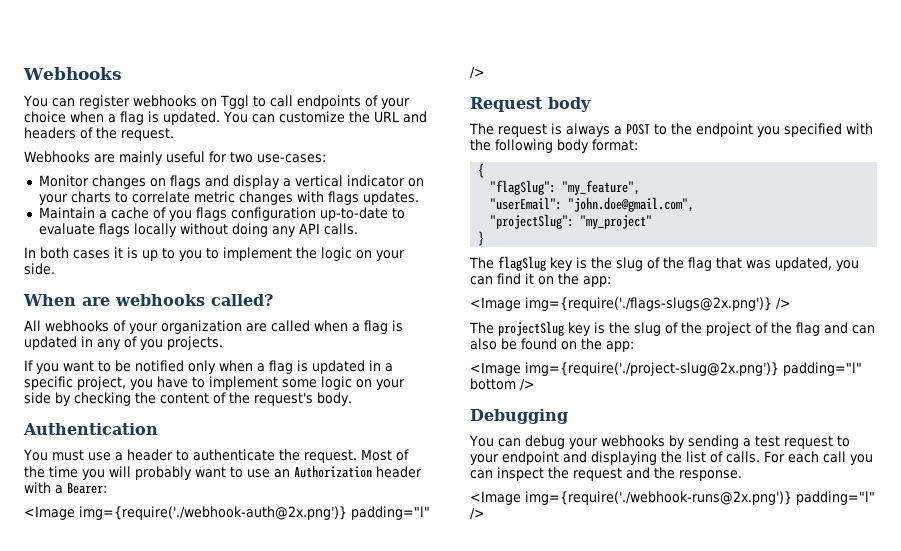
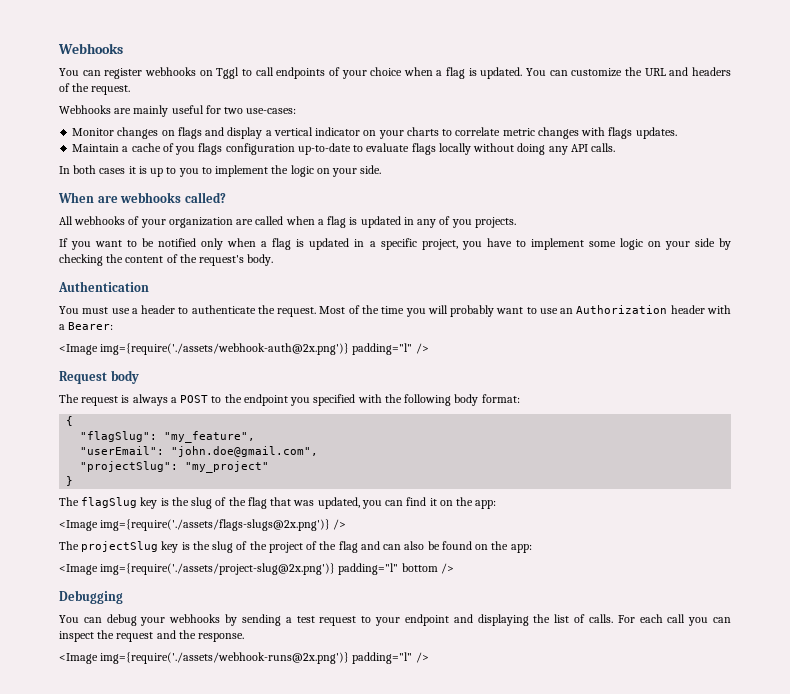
[79,506,347,520] img={require('./webhook-auth@2x.png')} -> [100,343,350,355] img={require('./assets/webhook-auth@2x.png')}
[525,297,772,311] img={require('./flags-slugs@2x.png')} -> [100,519,331,531] img={require('./assets/flags-slugs@2x.png')}
[525,362,779,376] img={require('./project-slug@2x.png')} -> [100,563,336,575] img={require('./assets/project-slug@2x.png')}
[525,491,792,505] img={require('./webhook-runs@2x.png')} -> [100,652,350,664] img={require('./assets/webhook-runs@2x.png')}

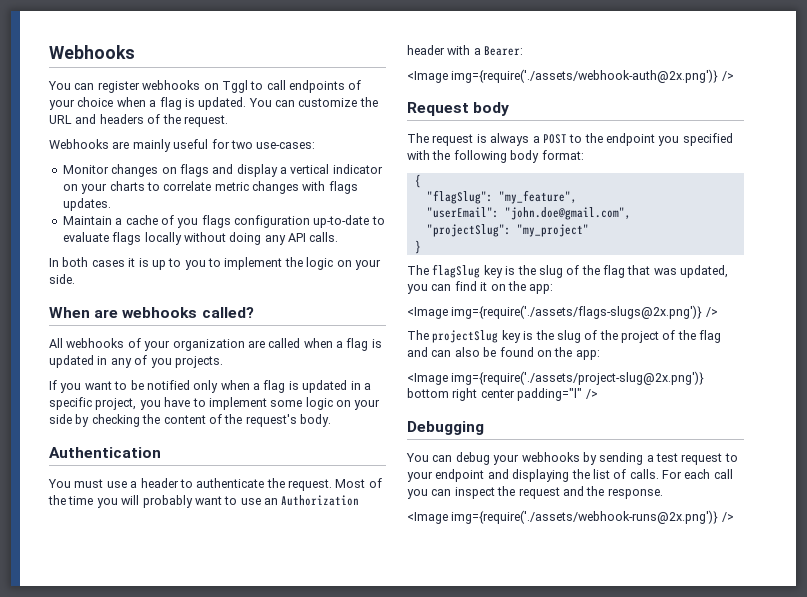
[352,343,413,355] padding="l" -> (719, 76) none
[338,563,438,575] padding="l" bottom -> [407,388,583,401] bottom right center padding="l"
[352,652,413,664] padding="l" -> (719, 517) none

